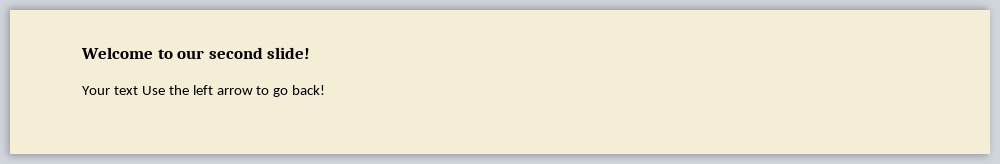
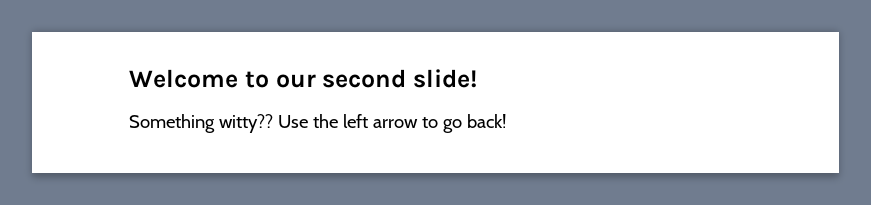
[82,86,138,95] Your text -> [129,114,273,133] Something witty??

